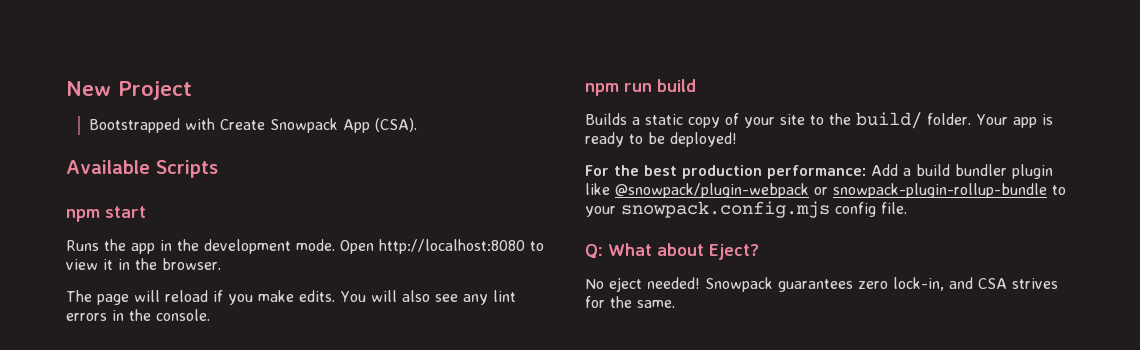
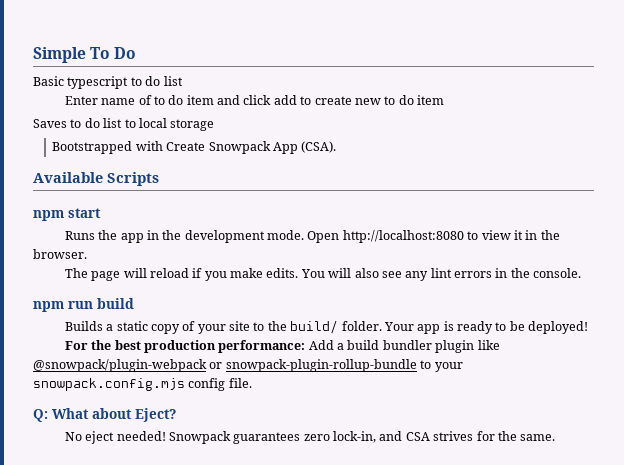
[66,81,192,100] New Project -> [33,47,137,63] [33,76,183,89] [64,95,445,105] [33,118,215,131] Simple To Do // Basic typescript to do list // Enter name of to do item and click add to create new to do item // Saves to do list to local storage

